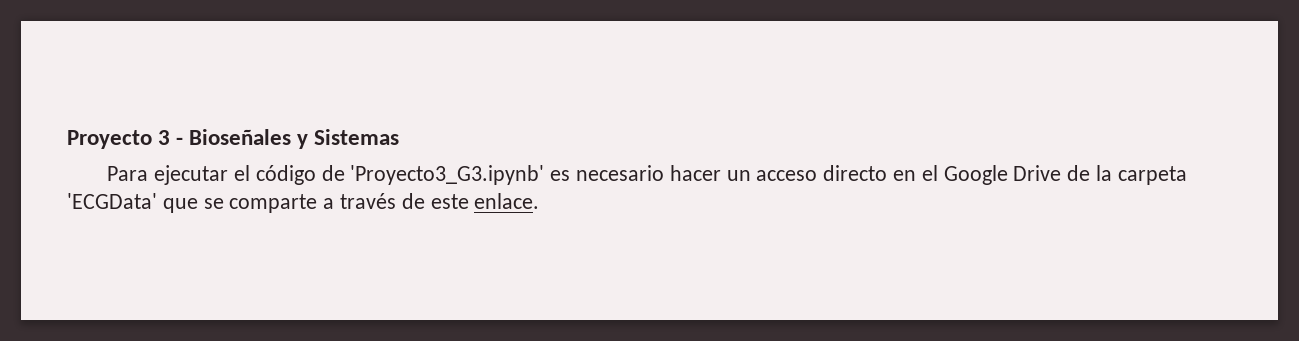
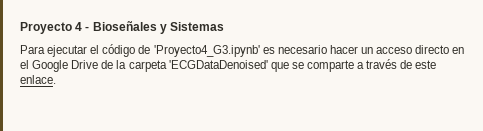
[158,130,171,145] 3 -> [75,22,83,31] 4
[350,165,545,185] 'Proyecto3_G3.ipynb' -> [153,45,260,57] 'Proyecto4_G3.ipynb'
[67,193,157,209] 'ECGData' -> [168,60,268,69] 'ECGDataDenoised'

